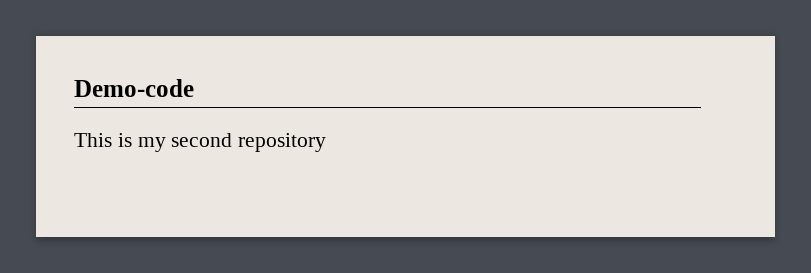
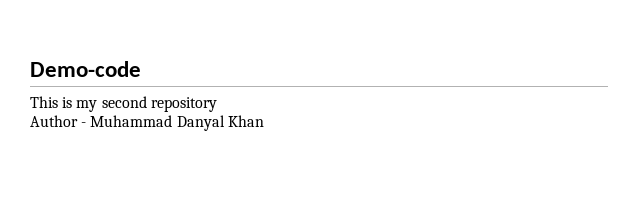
(327, 142) none -> [30,115,264,131] // Author - Muhammad Danyal Khan

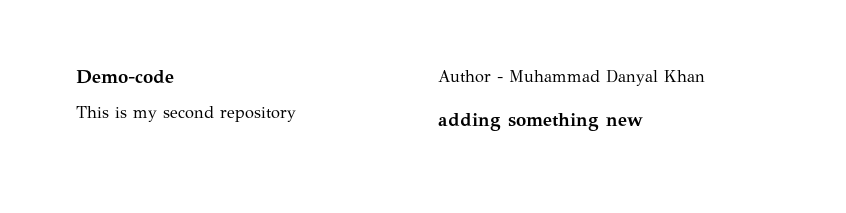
(264, 121) none -> [438,113,643,131] // adding something new

